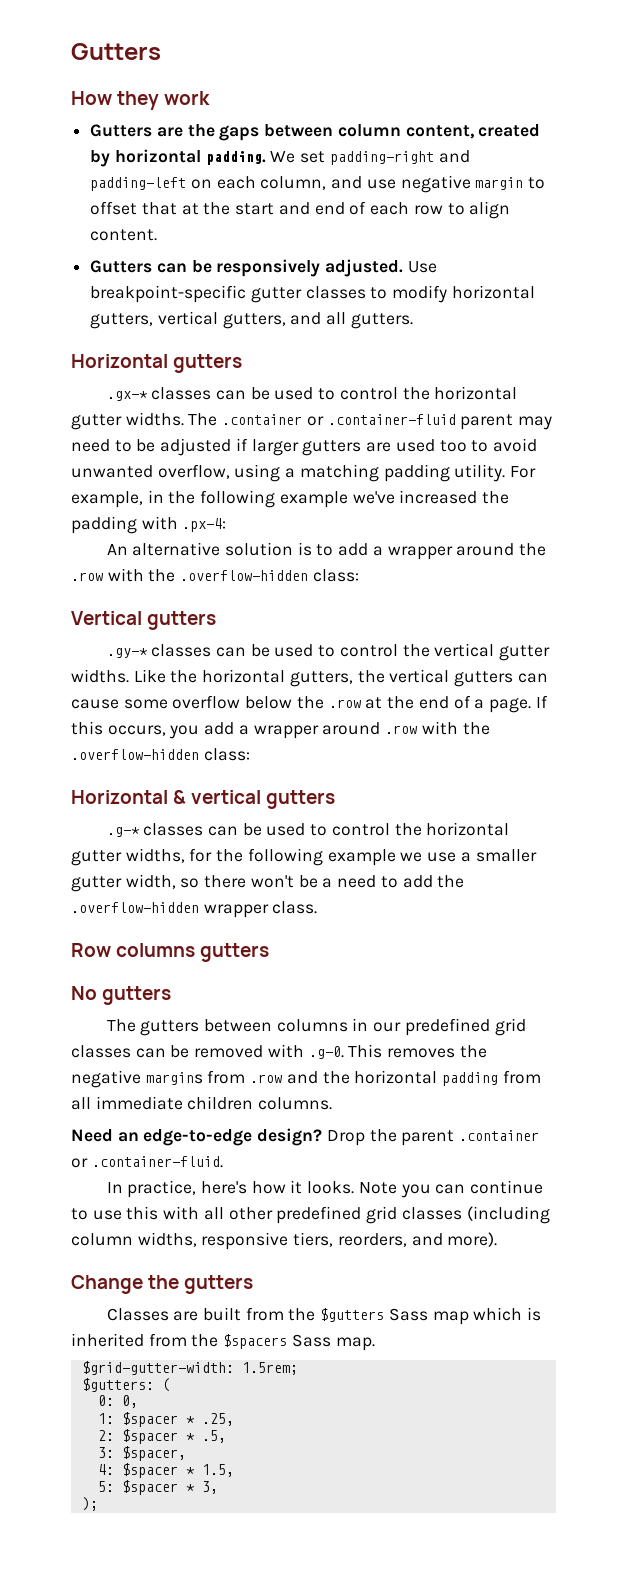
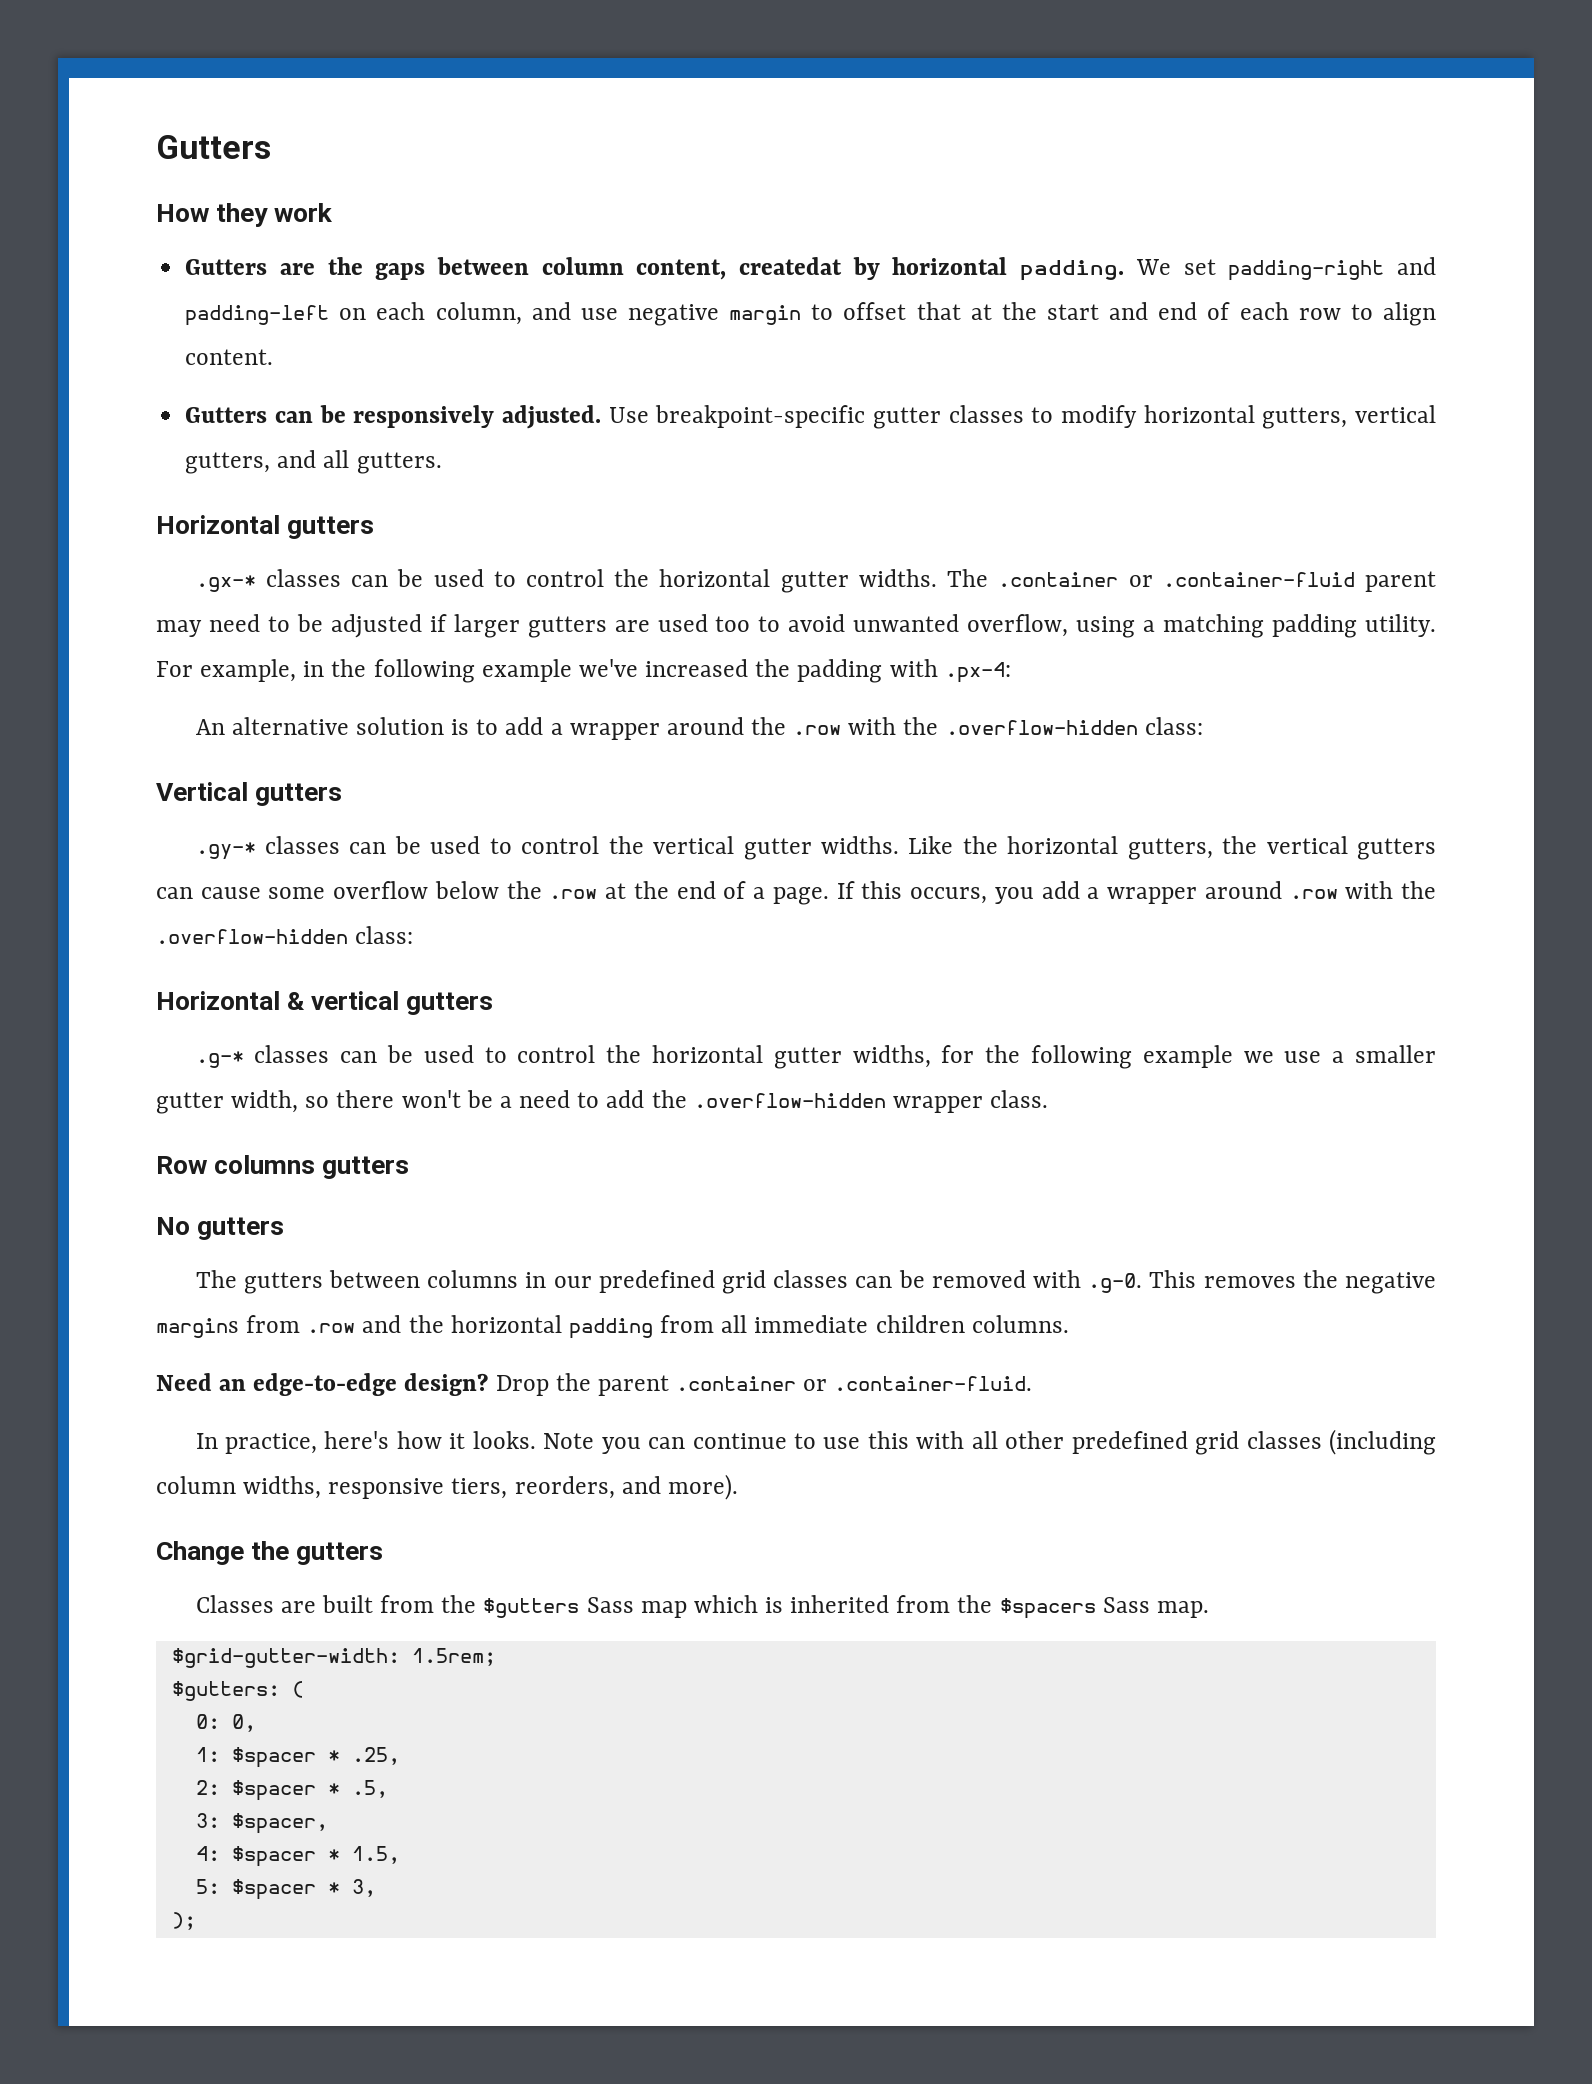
[478,124,541,137] created -> [739,257,843,275] createdat

